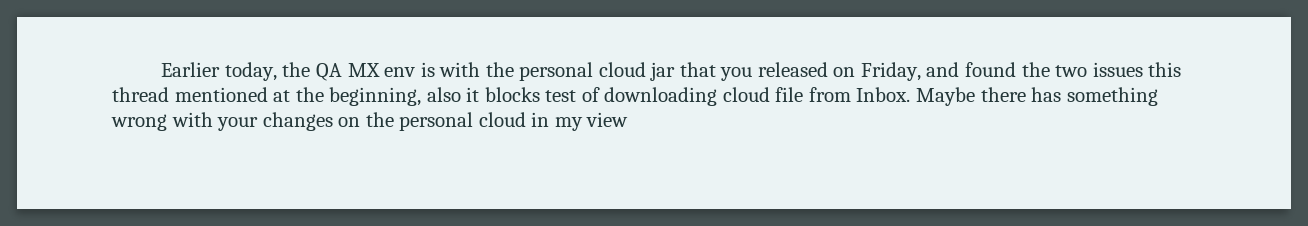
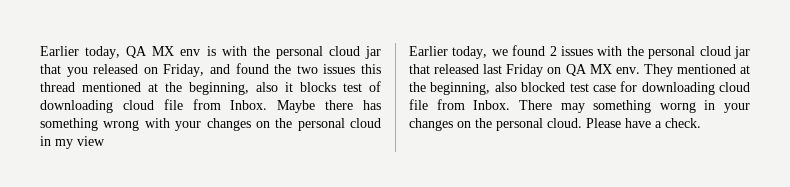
[161,62,311,81] Earlier today, the -> [40,46,121,59] Earlier today,
(629, 119) none -> [409,45,750,59] [409,64,750,77] [409,81,750,95] [409,99,750,113] [409,118,701,131] // Earlier today, we found 2 issues with the personal cloud jar that released last Friday on QA MX env. They mentioned at the beginning, also blocked test case for downloading cloud file from Inbox. There may something worng in your changes on the personal cloud. Please have a check.

